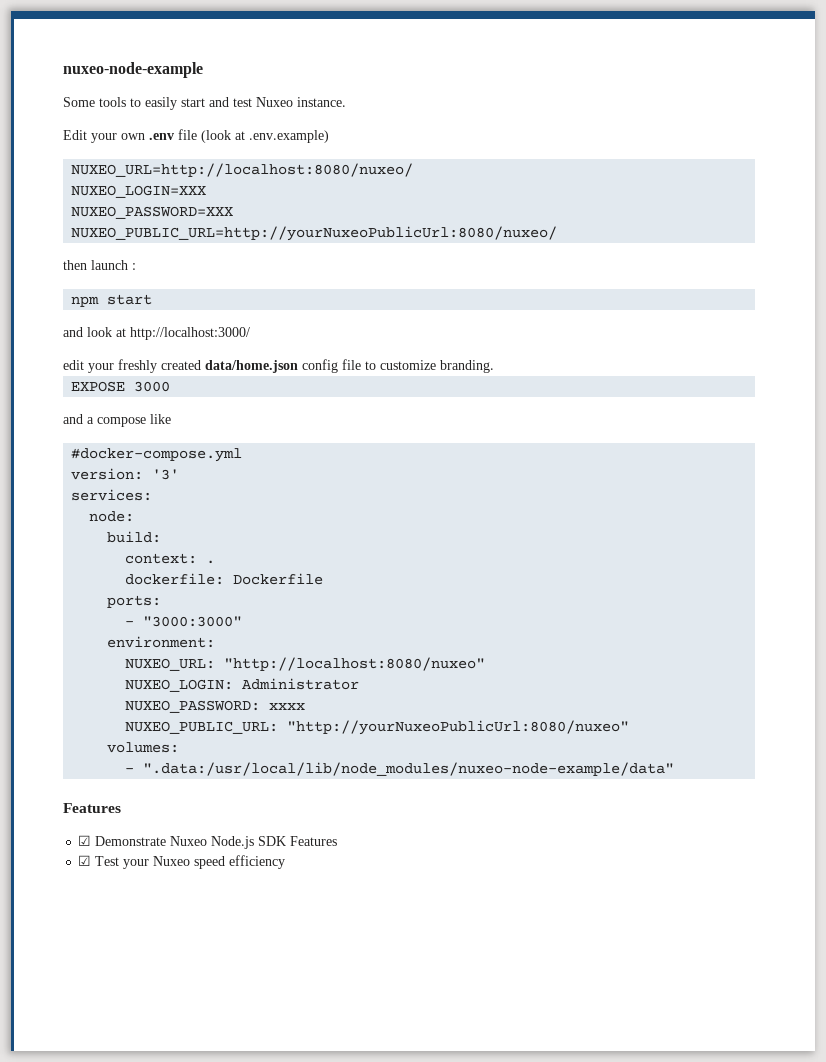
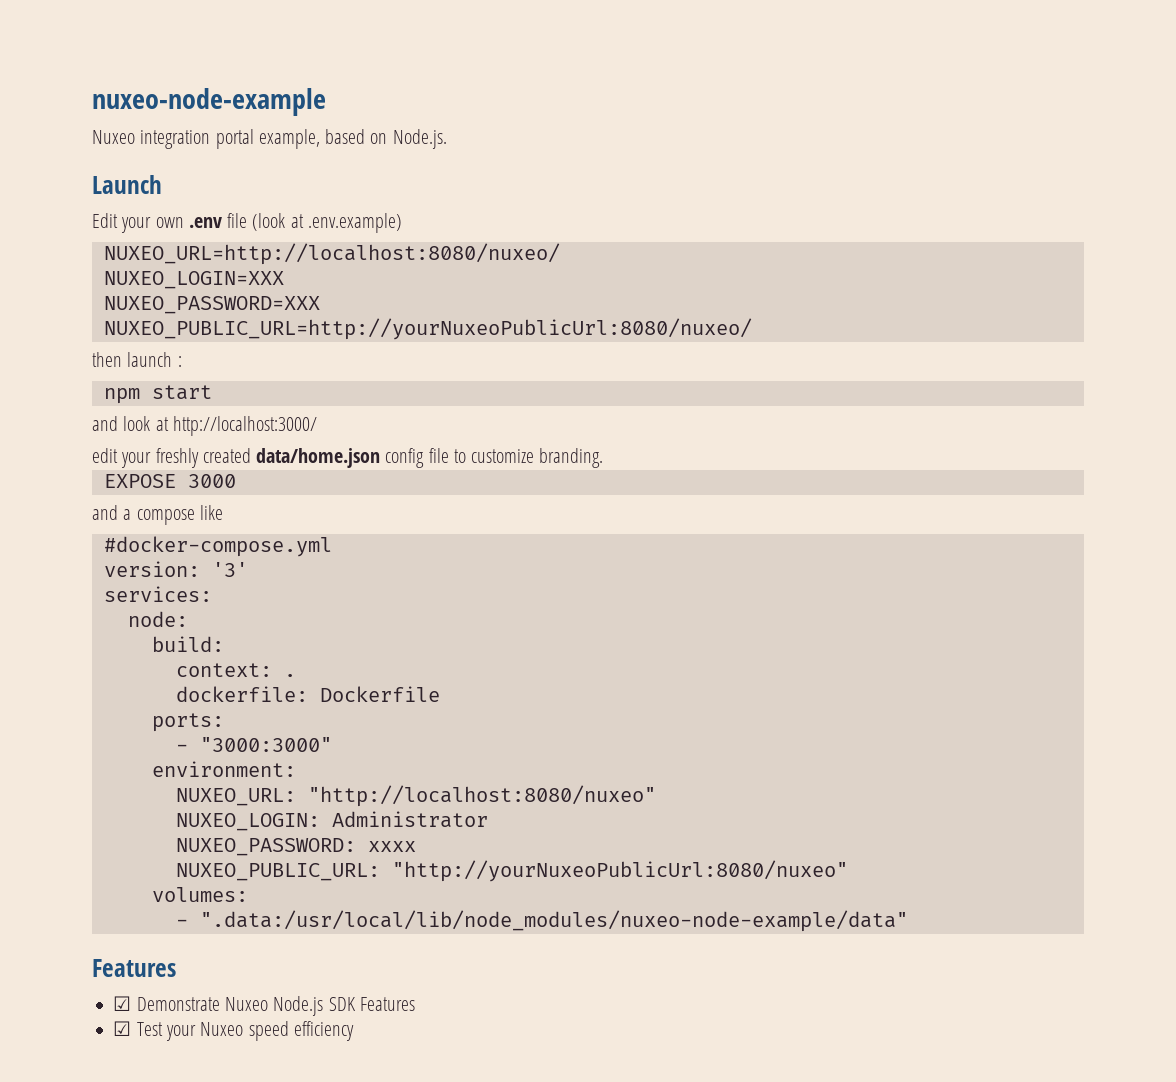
[63,97,346,110] Some tools to easily start and test Nuxeo instance. -> [92,129,447,149] [92,175,162,194] Nuxeo integration portal example, based on Node.js. // Launch

